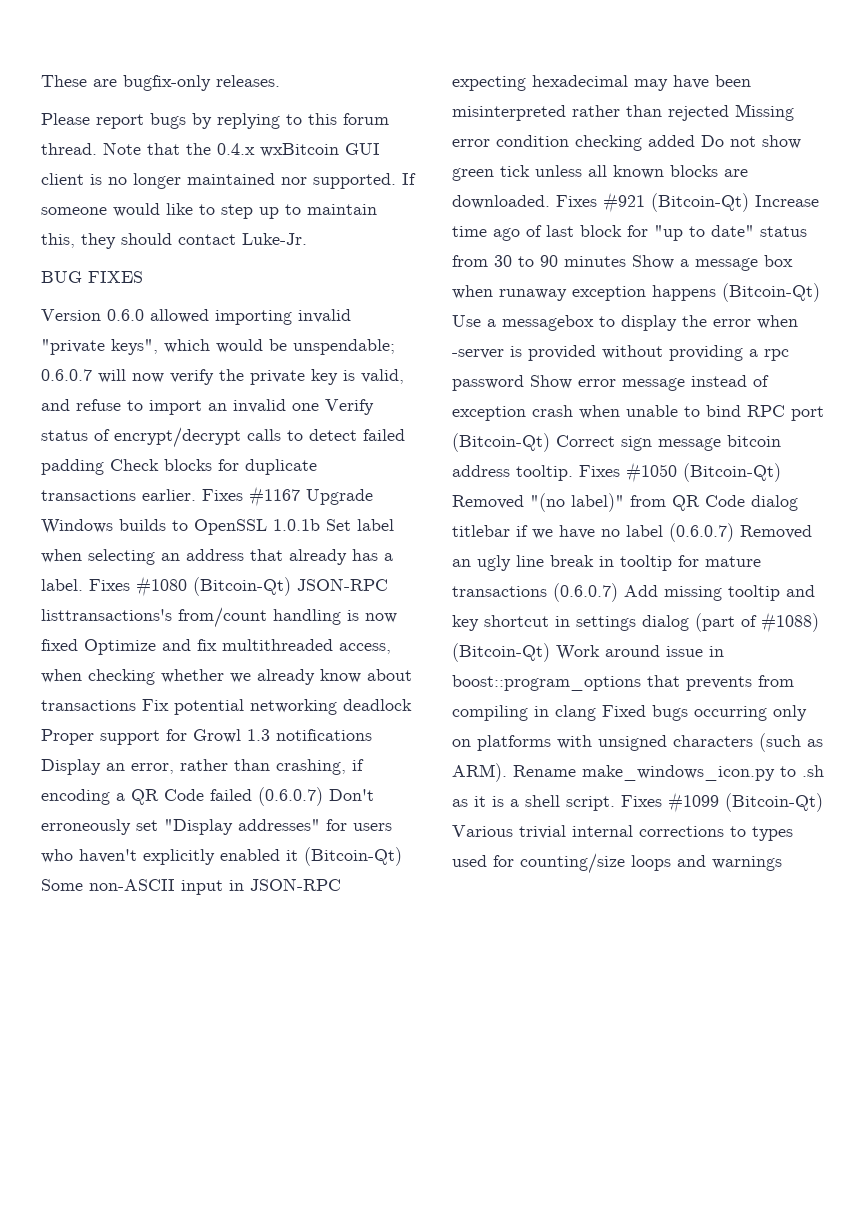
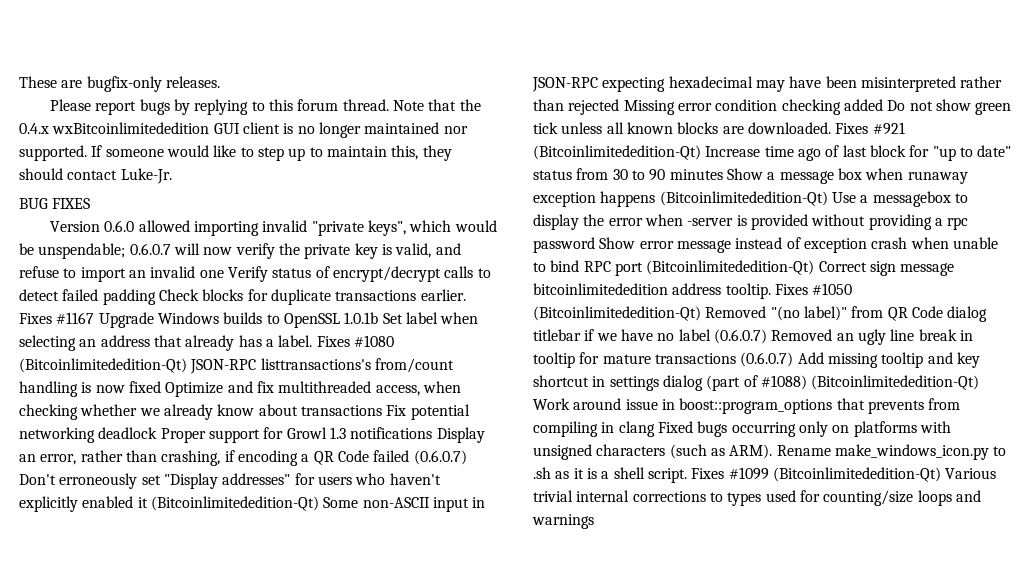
[260,143,339,157] wxBitcoin -> [52,122,210,134] wxBitcoinlimitededition
[193,577,291,596] (Bitcoin-Qt) -> [19,358,187,373] (Bitcoinlimitededition-Qt)
[304,847,402,866] (Bitcoin-Qt) -> [150,496,319,511] (Bitcoinlimitededition-Qt)
[651,193,749,212] (Bitcoin-Qt) -> [533,145,701,160] (Bitcoinlimitededition-Qt)
[722,283,820,302] (Bitcoin-Qt) -> [659,191,828,206] (Bitcoinlimitededition-Qt)
[452,433,550,452] (Bitcoin-Qt) -> [646,260,815,275] (Bitcoinlimitededition-Qt)
[727,435,781,447] bitcoin -> [533,283,668,295] bitcoinlimitededition
[683,463,781,482] (Bitcoin-Qt) -> [533,306,701,321] (Bitcoinlimitededition-Qt)
[452,643,550,662] (Bitcoin-Qt) -> [811,375,980,390] (Bitcoinlimitededition-Qt)
[725,793,823,812] (Bitcoin-Qt) -> [772,467,941,482] (Bitcoinlimitededition-Qt)

